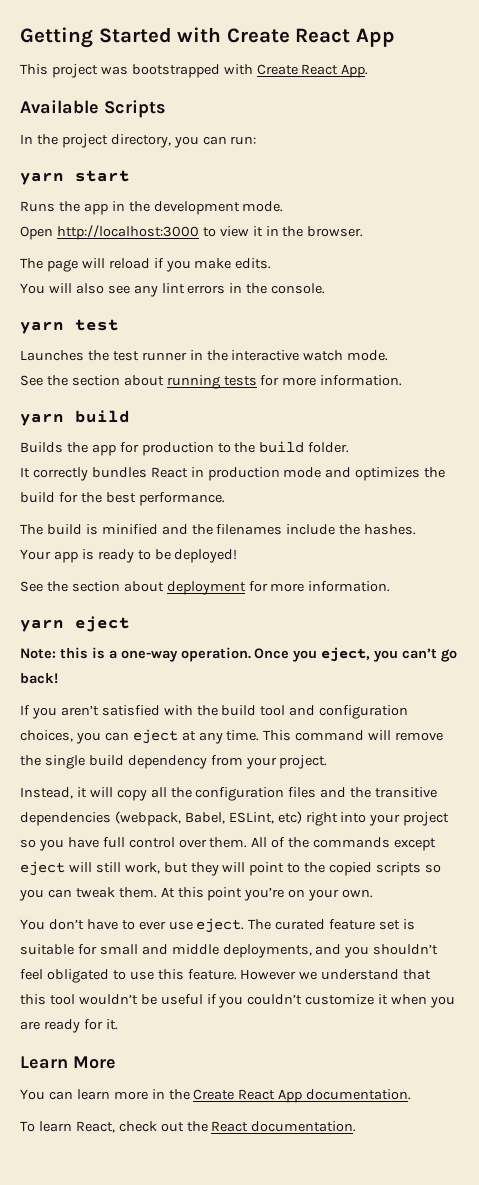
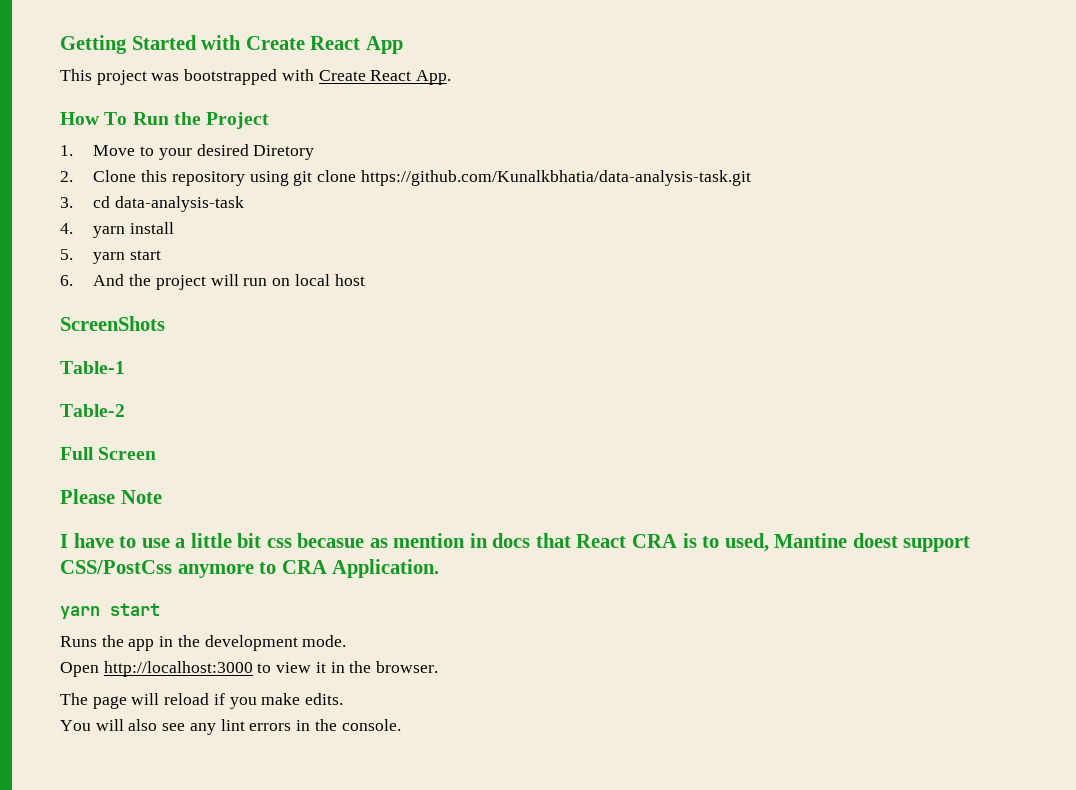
[20,100,166,118] [20,134,257,148] Available Scripts // In the project directory, you can run: -> [60,112,270,129] [60,144,315,160] [60,170,751,186] [60,196,245,212] [60,222,175,238] [60,249,162,264] [60,274,365,290] [60,316,165,331] [60,361,125,374] [60,404,125,417] [60,447,157,460] [60,489,162,504] [60,533,971,552] [60,559,440,578] How To Run the Project // 1. Move to your desired Diretory // 2. Clone this repository using git clone https://github.com/Kunalkbhatia/data-analysis-task.git // 3. cd data-analysis-task // 4. yarn install // 5. yarn start // 6. And the project will run on local host // ScreenShots // Table-1 // Table-2 // Full Screen // Please Note // I have to use a little bit css becasue as mention in docs that React CRA is to used, Mantine doest support CSS/PostCss anymore to CRA Application.
[20,319,119,334] [20,350,389,361] [20,375,403,389] [20,410,130,426] [20,441,350,456] [20,467,446,481] [20,492,225,506] [20,524,417,535] [20,549,238,563] [20,581,391,595] [20,616,130,632] [20,647,458,662] [20,673,58,684] [20,705,409,719] [20,729,444,744] [20,755,328,769] [20,787,438,801] [20,811,450,826] [20,837,437,851] [20,861,441,876] [19,887,374,901] [20,918,416,933] [20,944,439,958] [20,969,432,983] [20,994,456,1008] [20,1019,118,1033] [20,1056,116,1069] [20,1089,412,1103] [20,1121,357,1133] // yarn test // Launches the test runner in the interactive watch mode. // See the section about running tests for more information. // yarn build // Builds the app for production to the build folder. // It correctly bundles React in production mode and optimizes the build for the best performance. // The build is minified and the filenames include the hashes. // Your app is ready to be deployed! // See the section about deployment for more information. // yarn eject // Note: this is a one-way operation. Once you eject, you can’t go back! // If you aren’t satisfied with the build tool and configuration choices, you can eject at any time. This command will remove the single build dependency from your project. // Instead, it will copy all the configuration files and the transitive dependencies (webpack, Babel, ESLint, etc) right into your project so you have full control over them. All of the commands except eject will still work, but they will point to the copied scripts so you can tweak them. At this point you’re on your own. // You don’t have to ever use eject. The curated feature set is suitable for small and middle deployments, and you shouldn’t feel obligated to use this feature. However we understand that this tool wouldn’t be useful if you couldn’t customize it when you are ready for it. // Learn More // You can learn more in the Create React App documentation. // To learn React, check out the React documentation. -> (401, 725) none

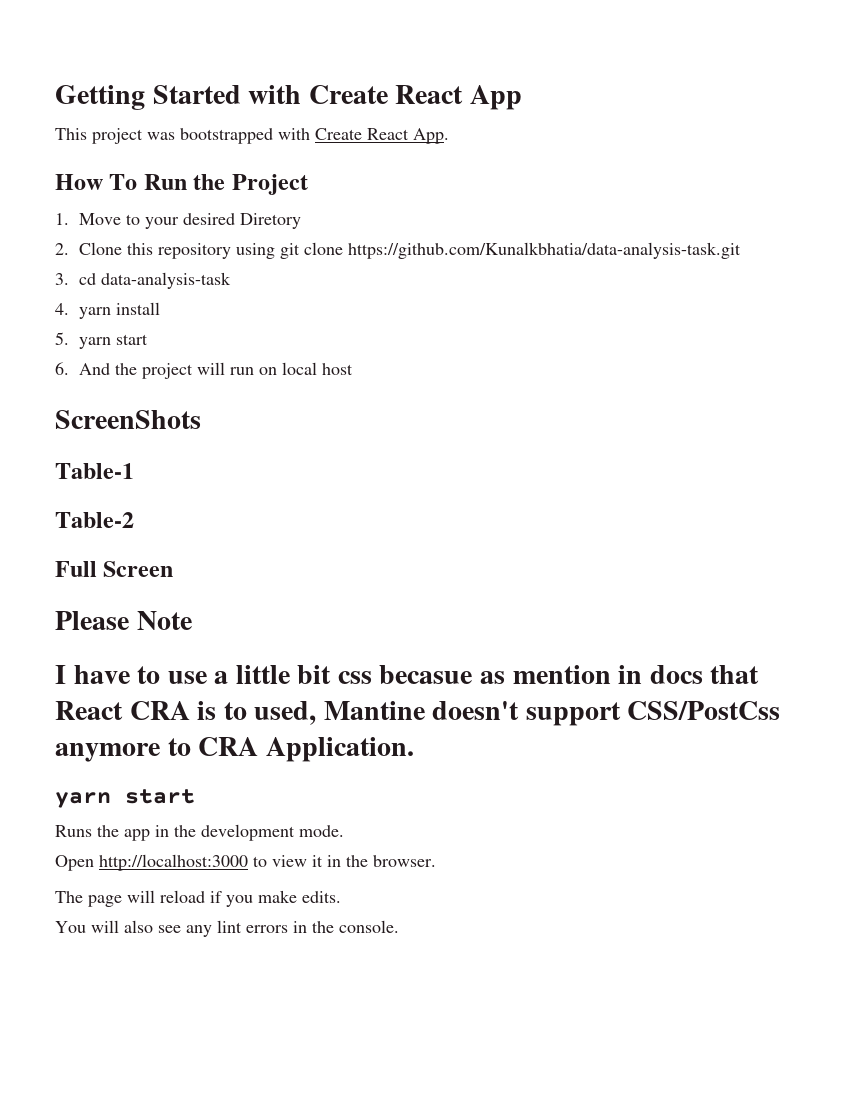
[852,533,898,548] doest -> [432,701,520,720] doesn't

